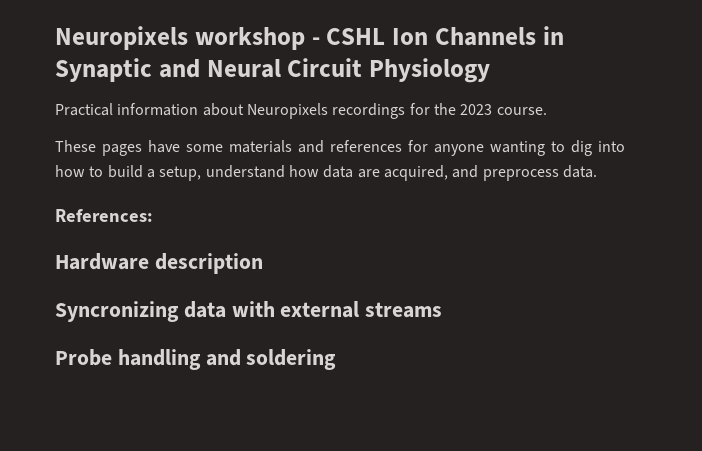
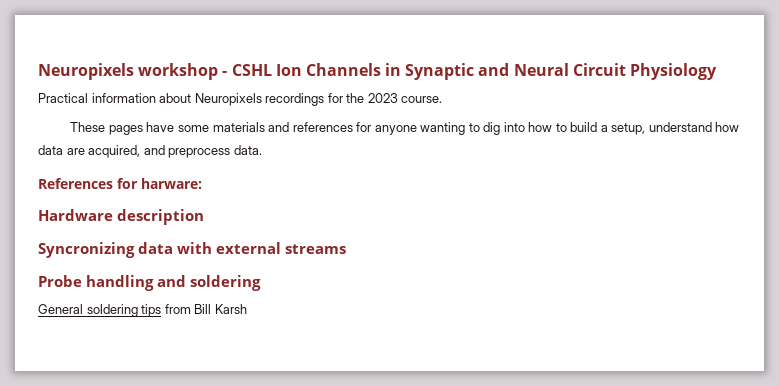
[55,209,153,222] References: -> [38,178,202,189] References for harware:
(337, 359) none -> [38,304,247,317] // General soldering tips from Bill Karsh

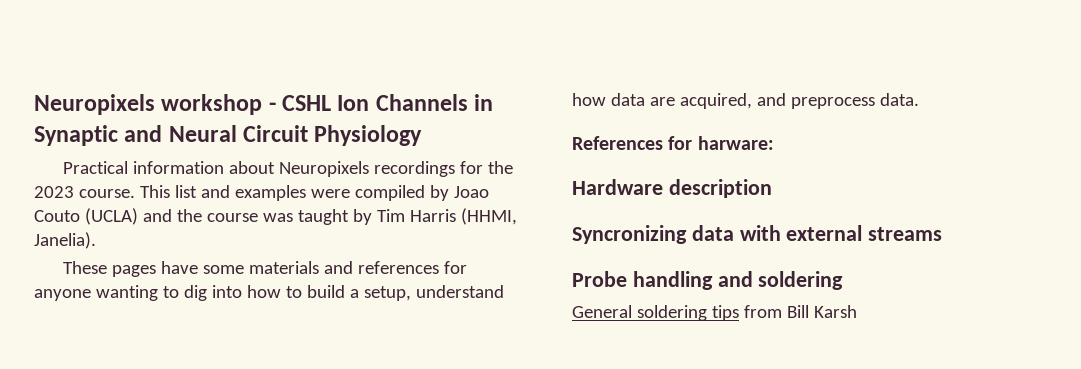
(443, 99) none -> [139,185,489,201] [34,208,517,225] [34,232,96,249] This list and examples were compiled by Joao Couto (UCLA) and the course was taught by Tim Harris (HHMI, Janelia).

